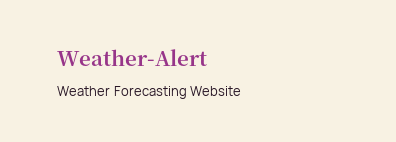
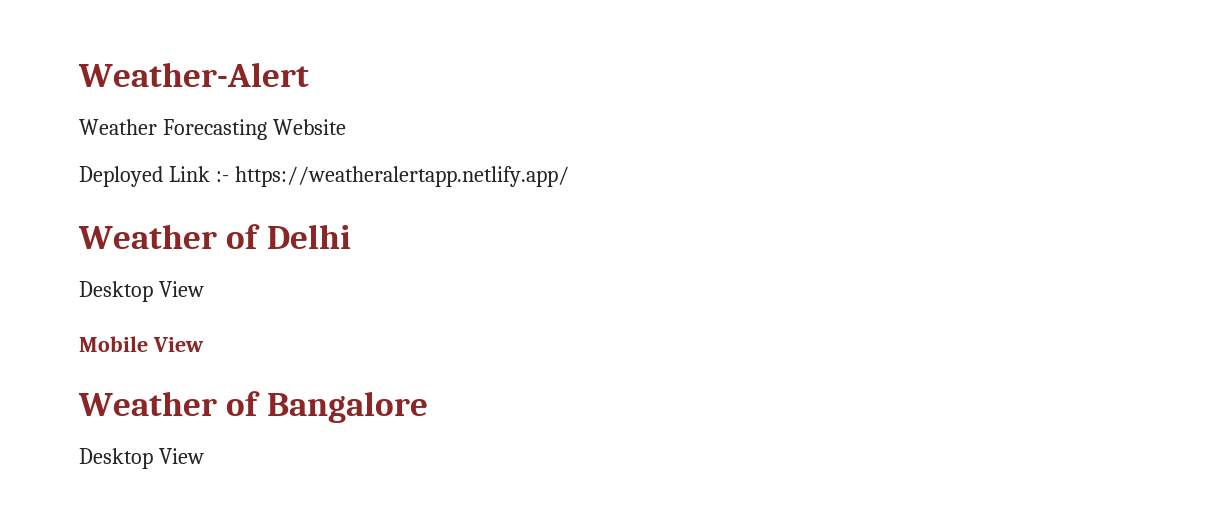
(242, 91) none -> [79,166,569,187] [78,224,351,249] [79,281,204,302] [79,336,204,352] [78,391,428,423] [79,448,204,469] // Deployed Link :- https://weatheralertapp.netlify.app/ // Weather of Delhi // Desktop View // Mobile View // Weather of Bangalore // Desktop View

